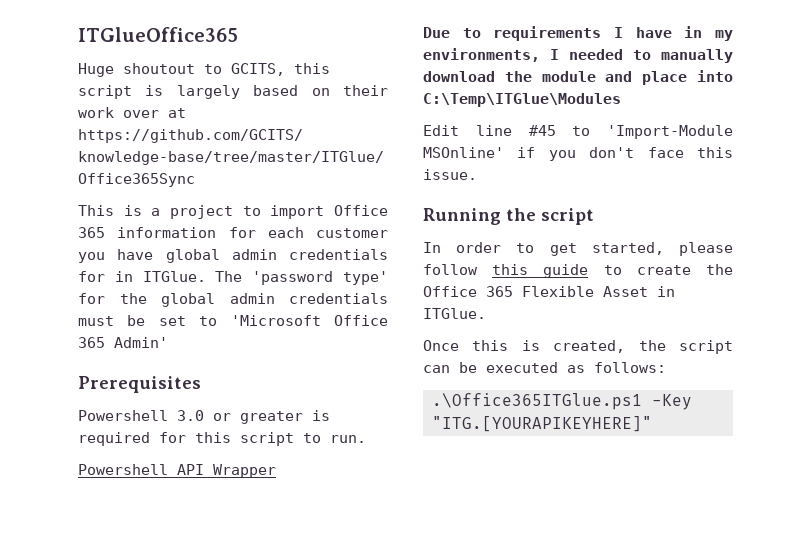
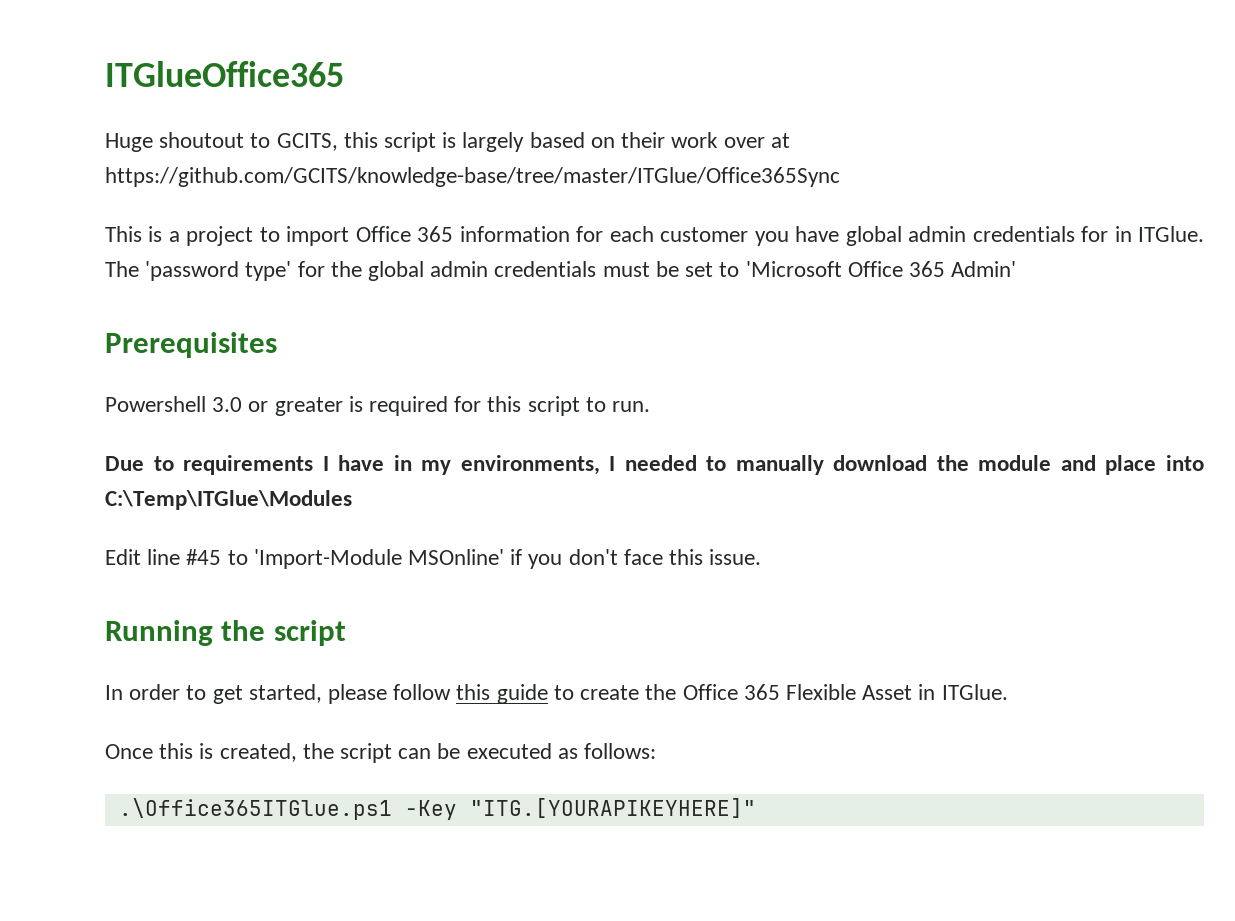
[78,464,276,478] // Powershell API Wrapper -> (651, 406) none

